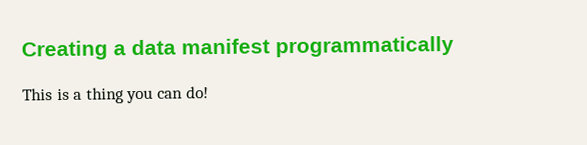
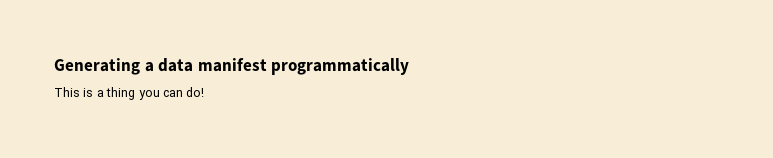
[21,40,108,61] Creating -> [54,58,140,75] Generating

